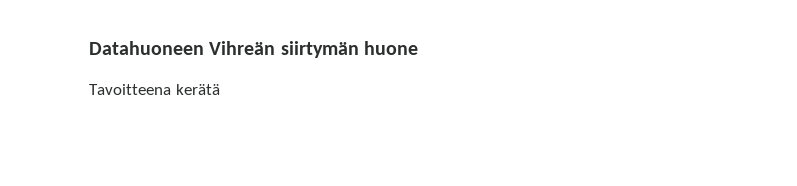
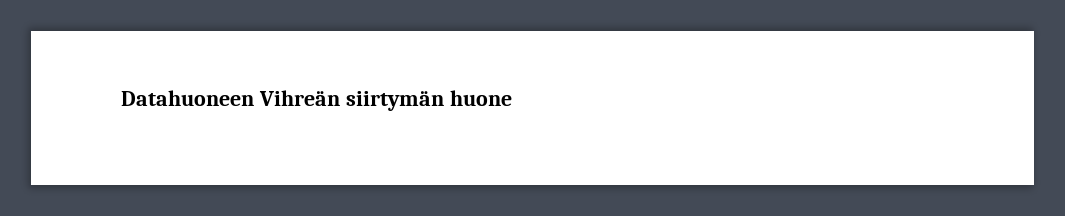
[89,84,220,95] // Tavoitteena kerätä -> (512, 98) none

